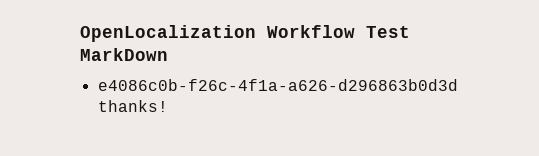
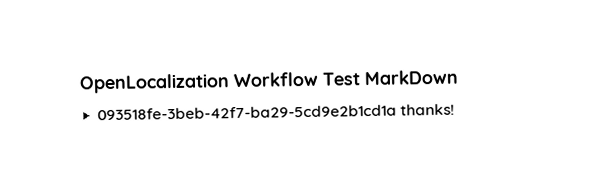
[97,79,458,91] e4086c0b-f26c-4f1a-a626-d296863b0d3d -> [97,104,398,121] 093518fe-3beb-42f7-ba29-5cd9e2b1cd1a

